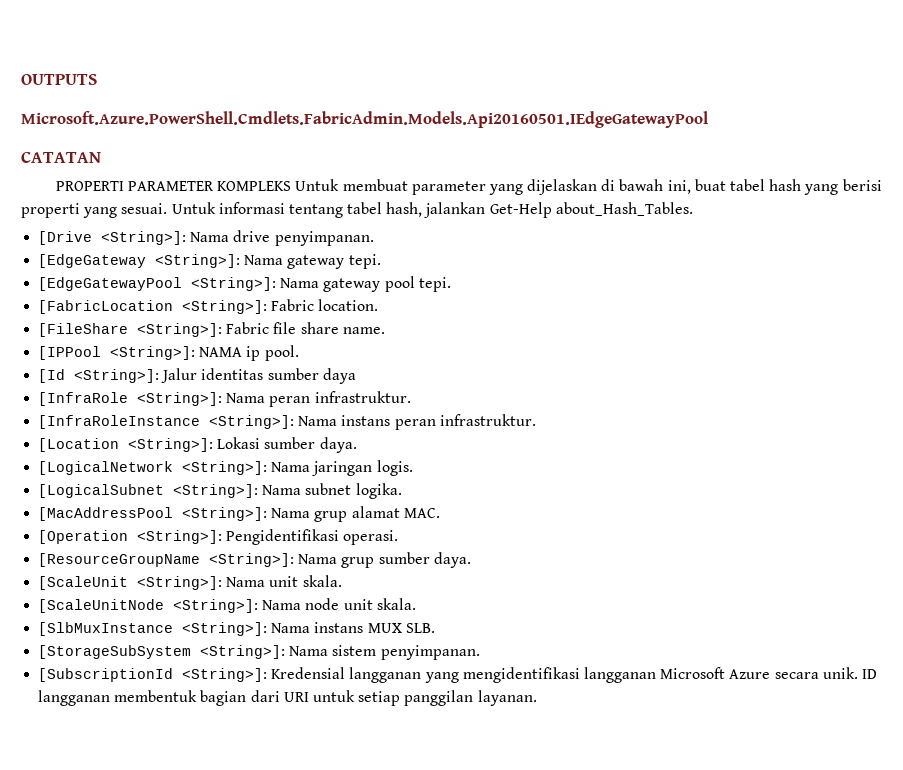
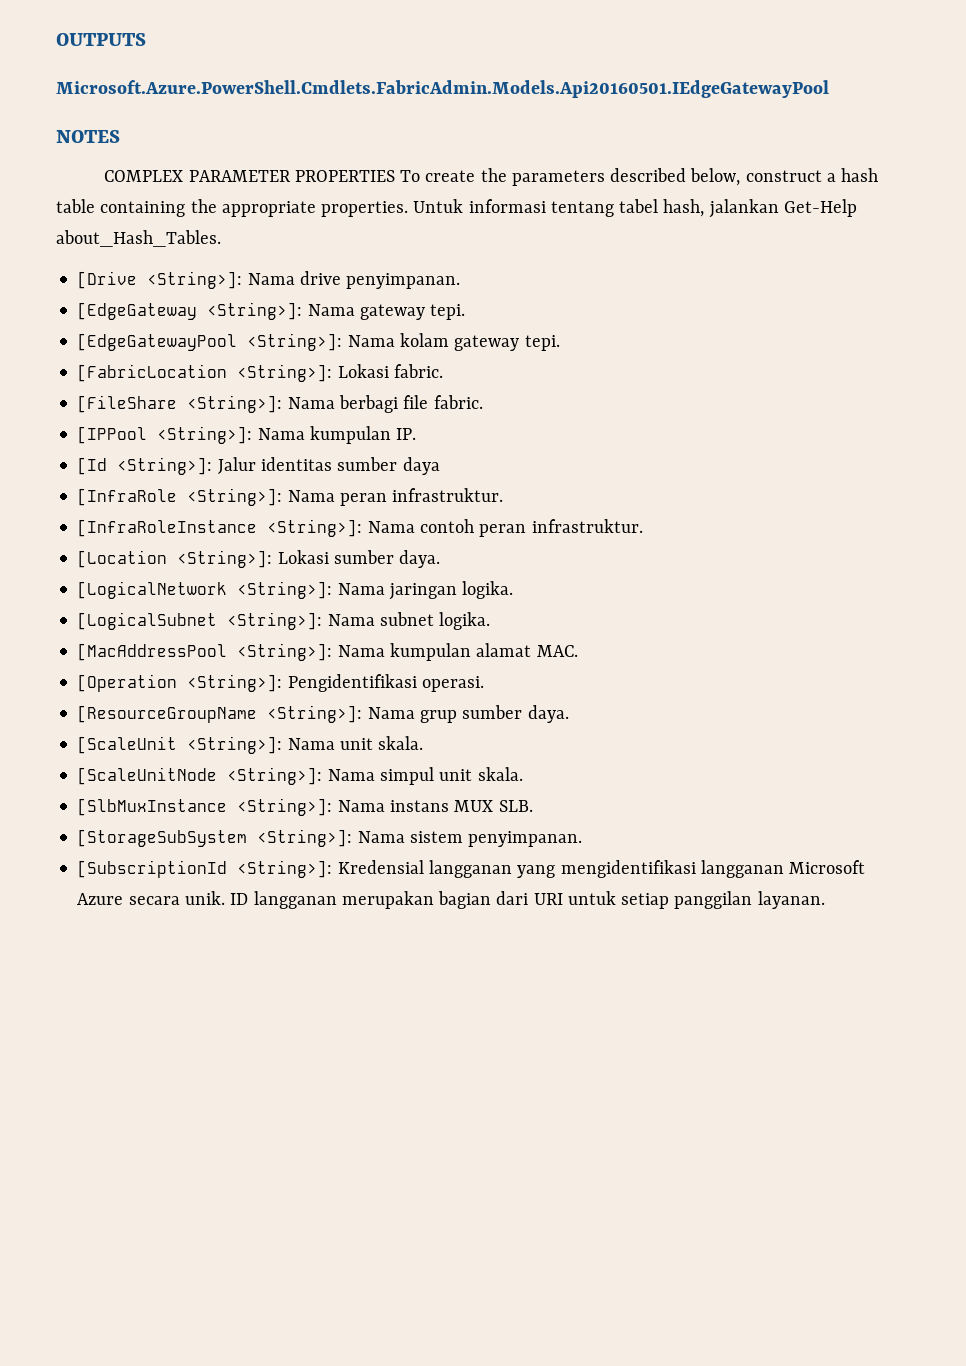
[21,152,101,163] [55,179,882,195] [21,203,168,218] CATATAN // PROPERTI PARAMETER KOMPLEKS Untuk membuat parameter yang dijelaskan di bawah ini, buat tabel hash yang berisi properti yang sesuai. -> [56,130,120,143] [104,168,879,186] [56,199,409,217] NOTES // COMPLEX PARAMETER PROPERTIES To create the parameters described below, construct a hash table containing the appropriate properties.
[323,276,415,292] gateway pool -> [399,333,520,351] kolam gateway
[271,299,379,311] Fabric location. -> [337,364,443,378] Lokasi fabric.
[226,322,385,334] Fabric file share name. -> [287,395,483,413] Nama berbagi file fabric.
[199,345,299,361] NAMA ip pool. -> [257,426,417,444] Nama kumpulan IP.
[341,415,391,426] instans -> [419,519,474,533] contoh
[376,460,413,476] logis. -> [462,581,514,599] logika.
[314,511,348,522] grup -> [389,643,471,661] kumpulan
[305,598,340,610] node -> [379,767,434,785] simpul
[114,690,198,702] membentuk -> [341,891,434,909] merupakan

